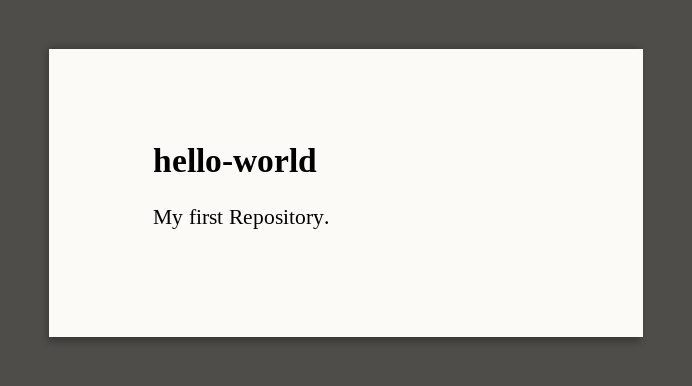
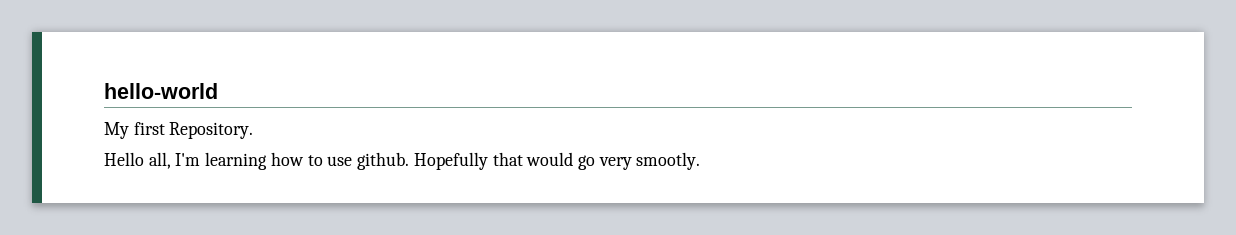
(329, 219) none -> [104,152,701,170] // Hello all, I'm learning how to use github. Hopefully that would go very smootly.

